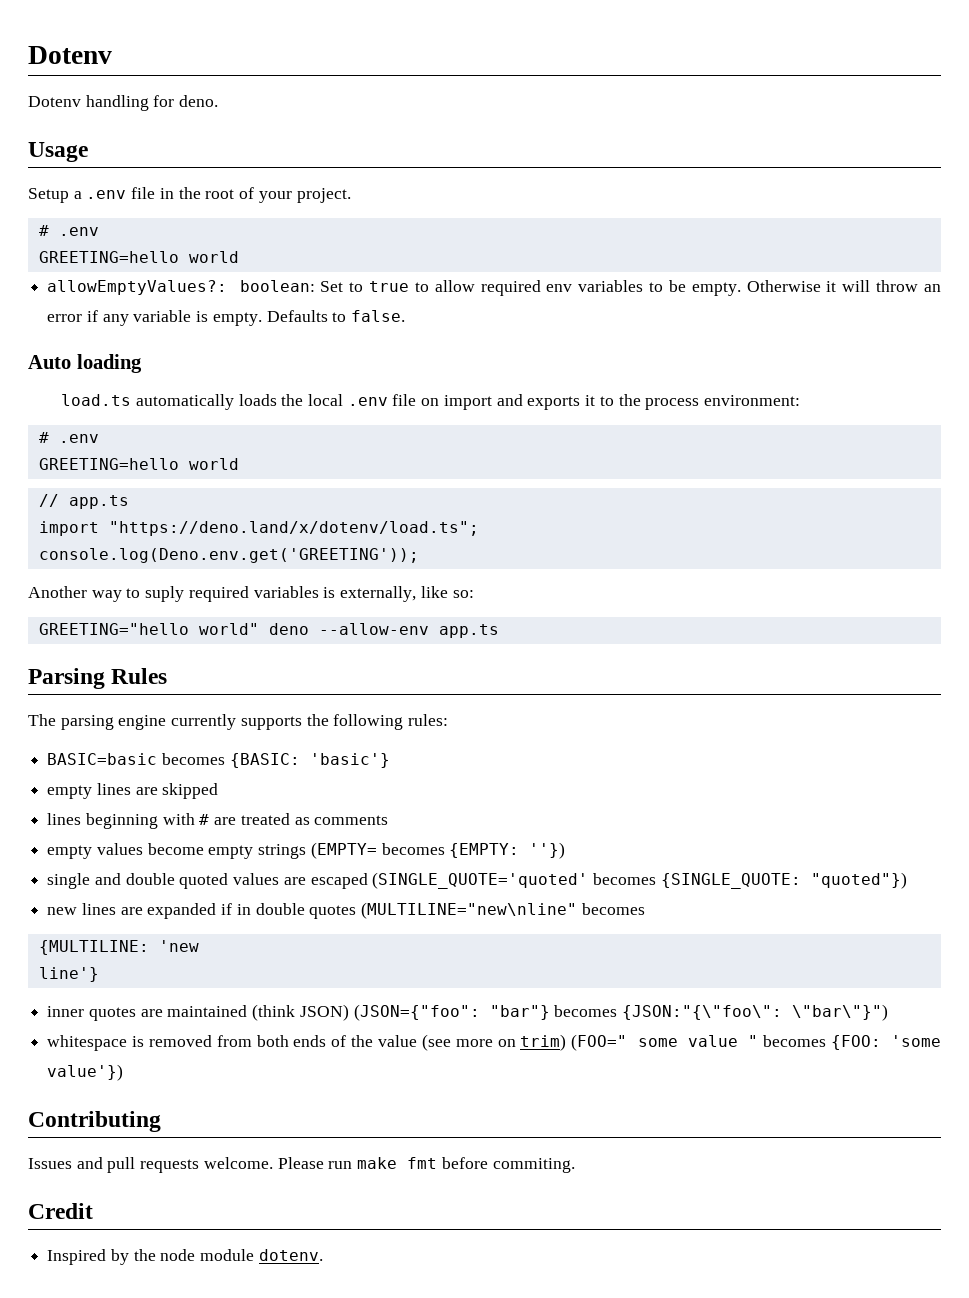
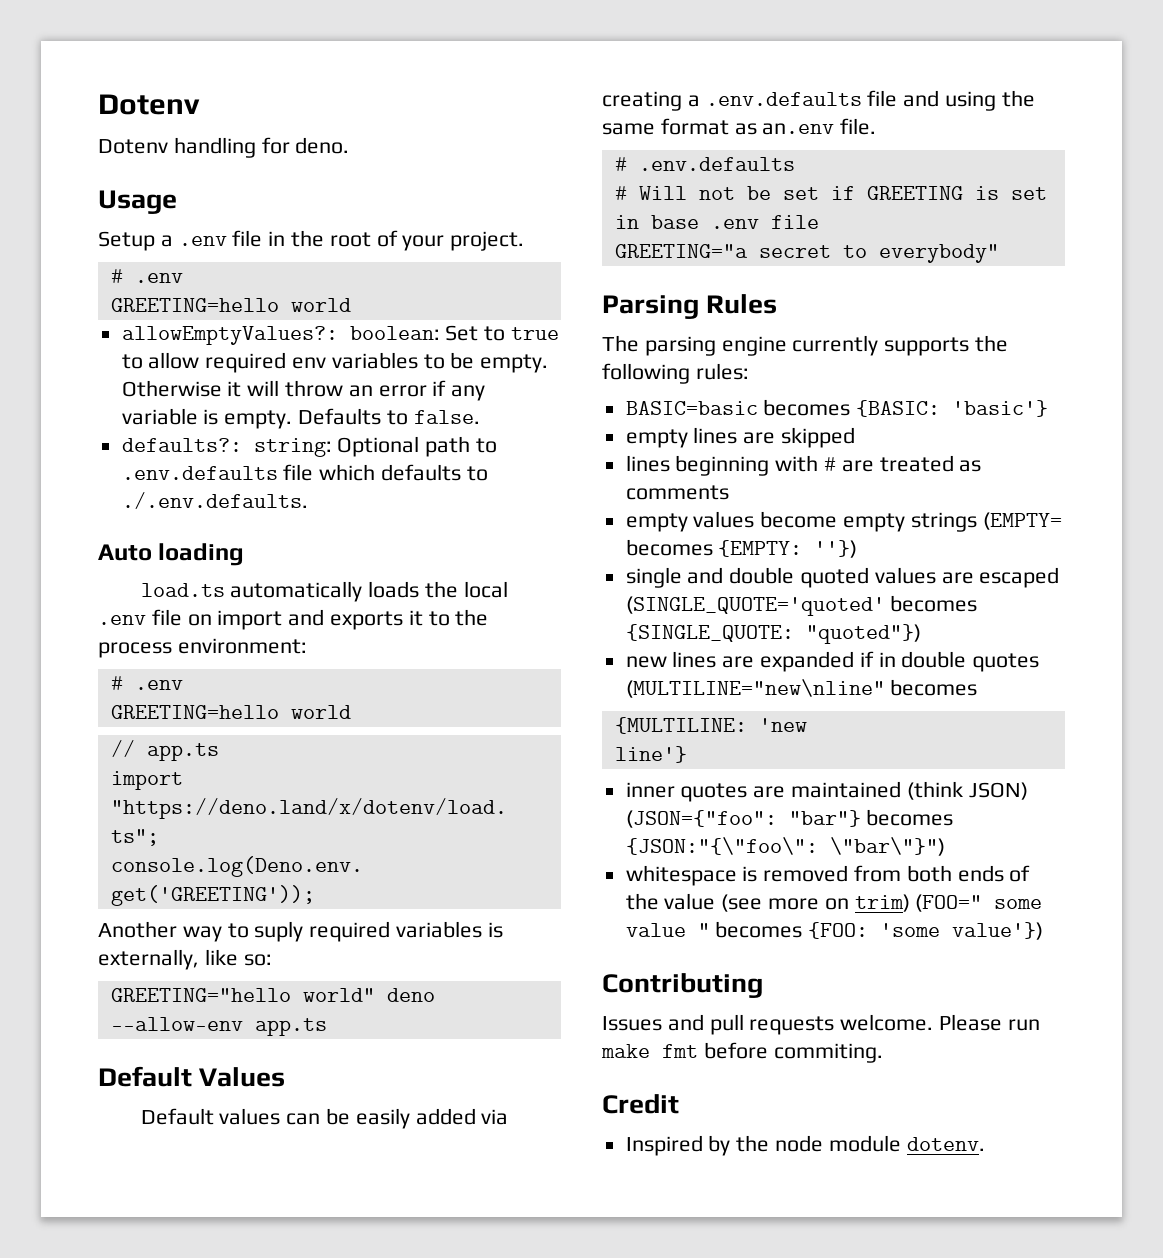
(406, 316) none -> [121,436,498,457] [121,464,488,481] [121,492,308,509] // defaults?: string: Optional path to .env.defaults file which defaults to ./.env.defaults.
(499, 631) none -> [98,1066,286,1087] [140,1108,509,1129] [602,90,1035,111] [602,118,877,135] [614,157,795,171] [614,186,1047,200] [614,215,819,229] [614,244,999,263] // Default Values // Default values can be easily added via creating a .env.defaults file and using the same format as an.env file. // # .env.defaults // # Will not be set if GREETING is set in base .env file // GREETING="a secret to everybody"

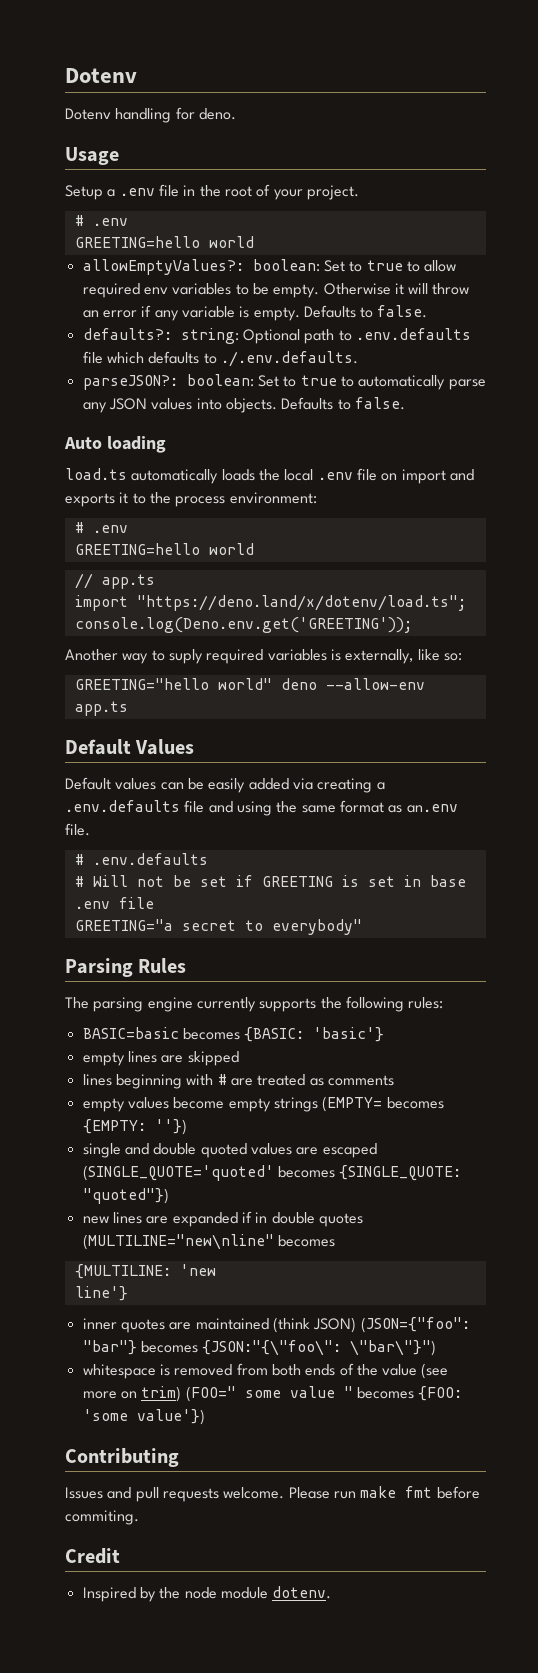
(308, 500) none -> [82,374,486,390] [82,397,405,413] // parseJSON?: boolean: Set to true to automatically parse any JSON values into objects. Defaults to false.

